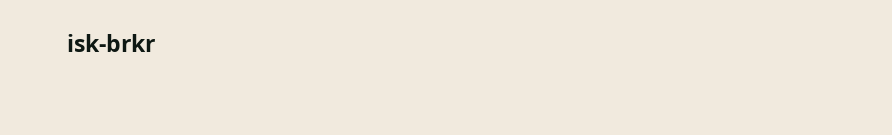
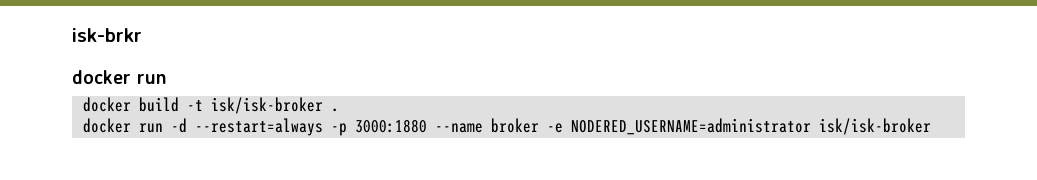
(155, 43) none -> [72,70,167,84] [82,97,339,114] [82,118,931,136] // docker run // docker build -t isk/isk-broker . // docker run -d --restart=always -p 3000:1880 --name broker -e NODERED_USERNAME=administrator isk/isk-broker

